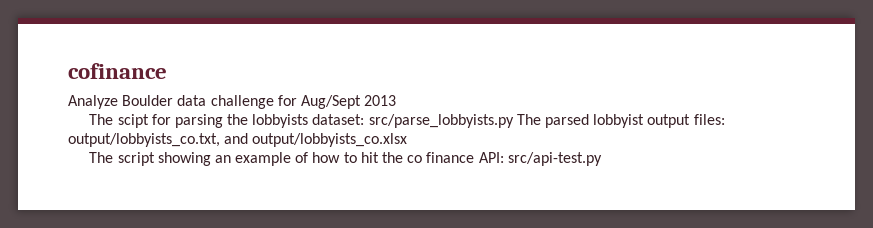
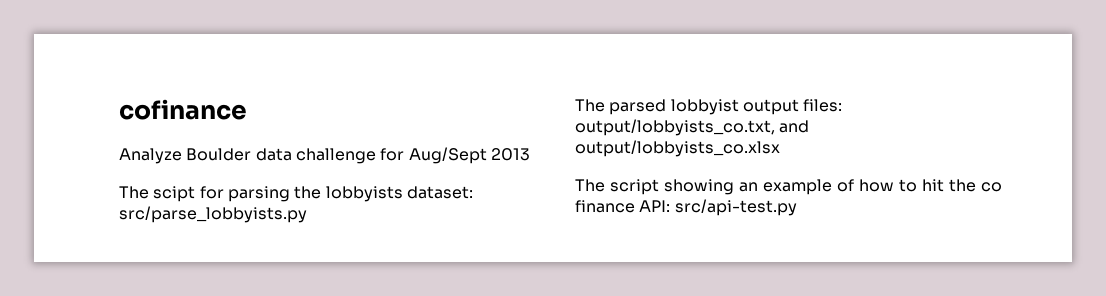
(514, 121) none -> (307, 214) //

